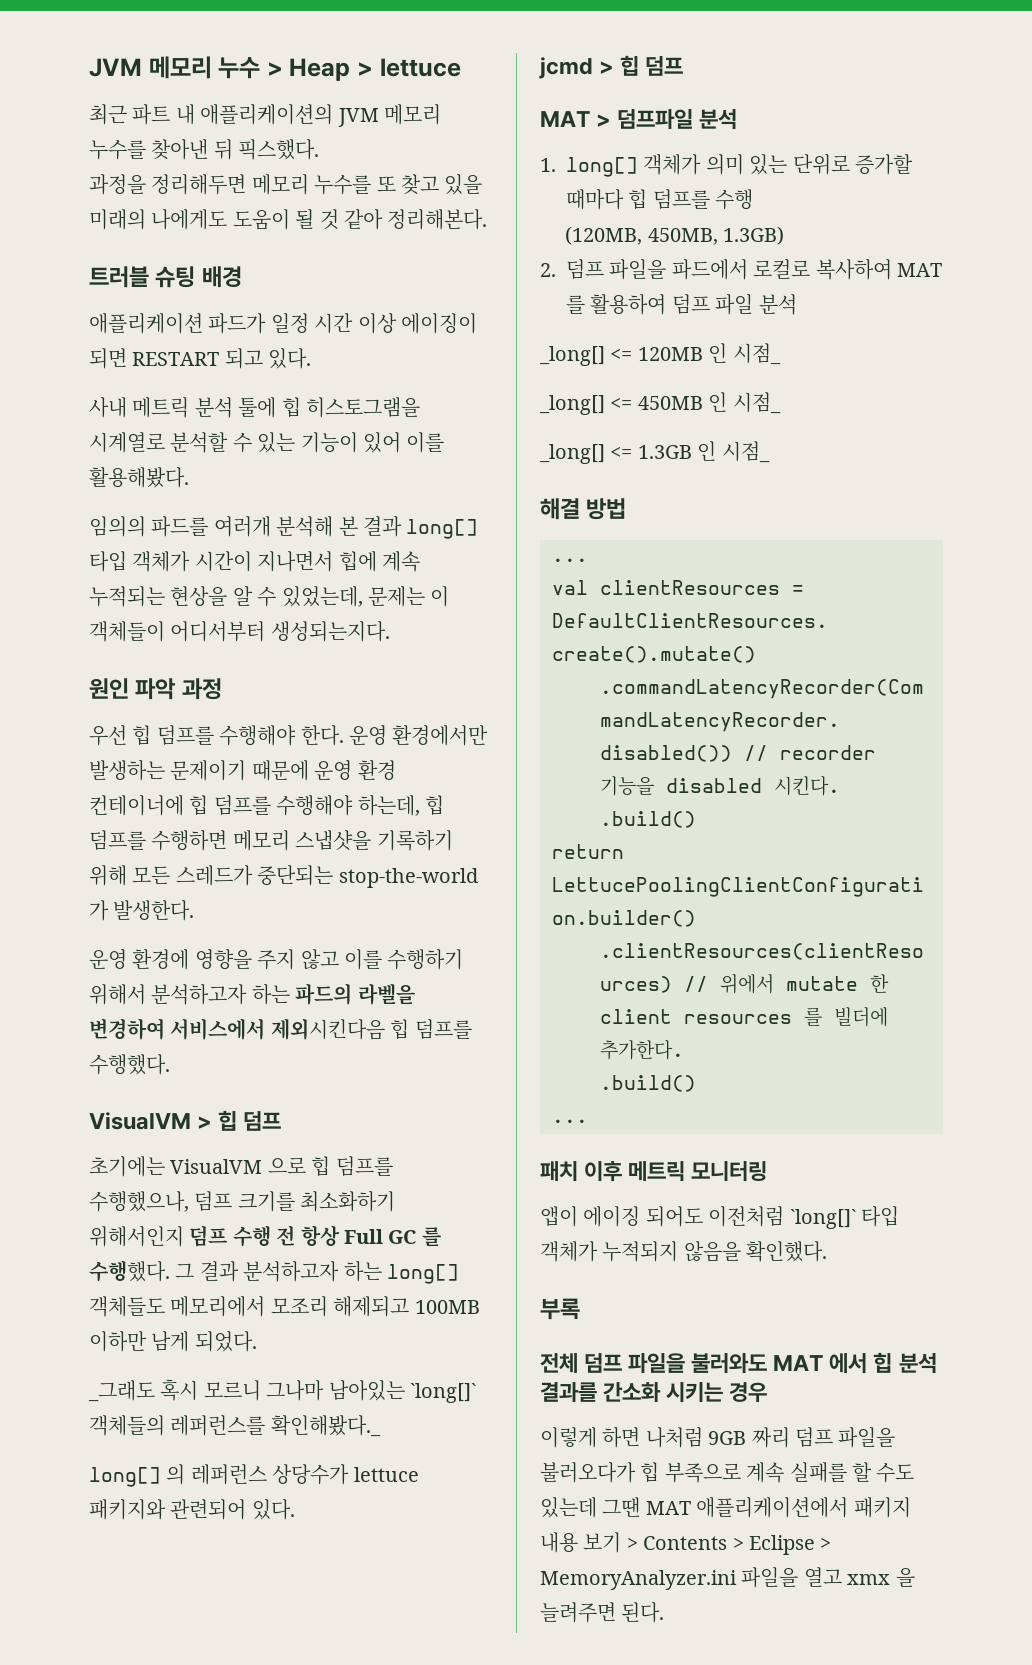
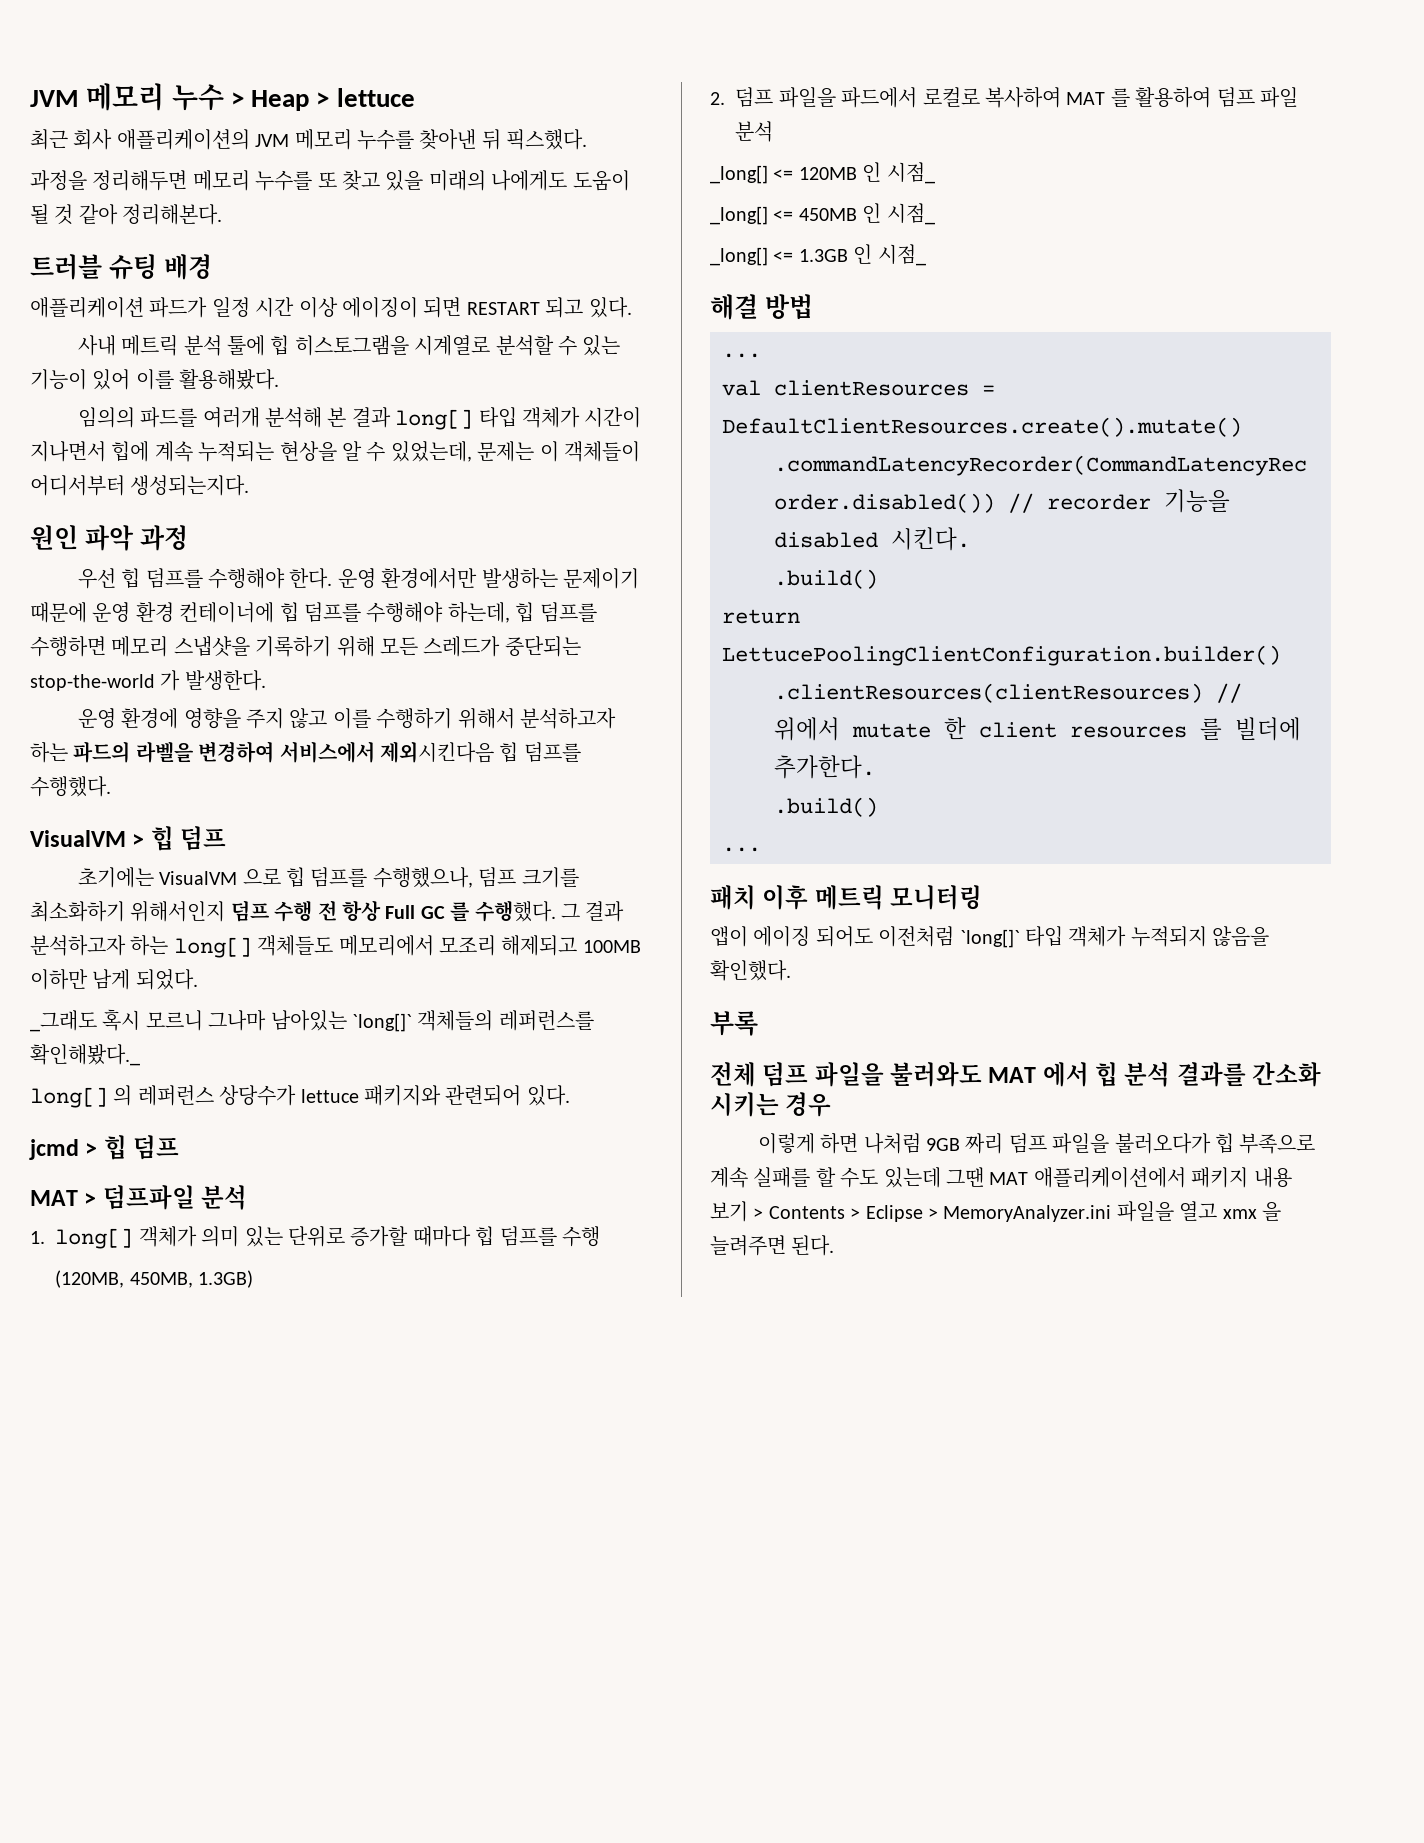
[132,104,195,125] 파트 내 -> [73,129,113,150] 회사

